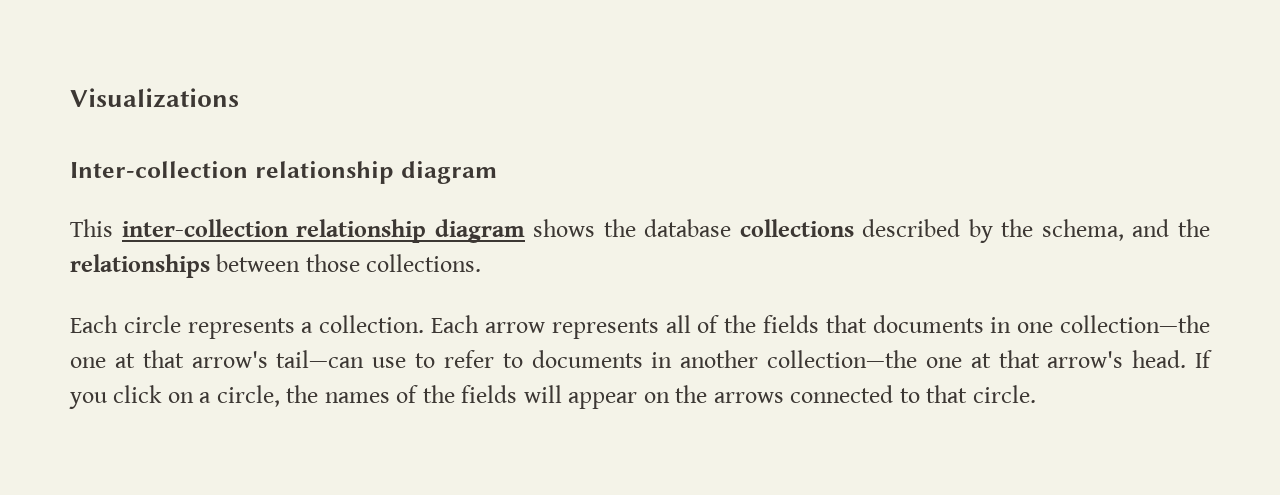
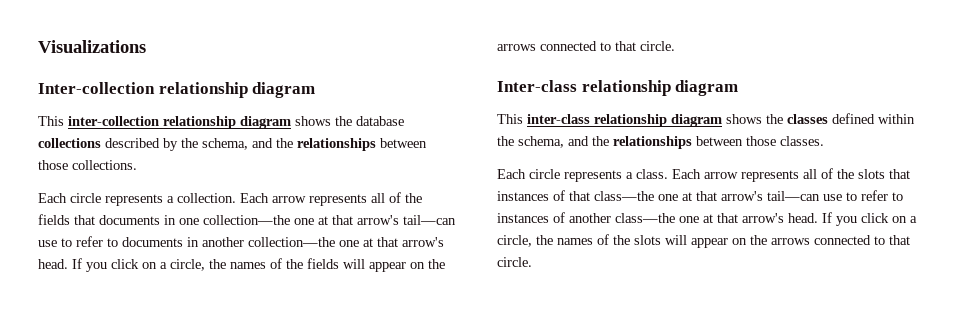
(1036, 394) none -> [497,80,739,96] [497,113,915,127] [497,136,824,149] [497,168,910,182] [497,190,903,201] [497,212,917,226] [497,234,910,248] [497,257,532,267] // Inter-class relationship diagram // This inter-class relationship diagram shows the classes defined within the schema, and the relationships between those classes. // Each circle represents a class. Each arrow represents all of the slots that instances of that class—the one at that arrow's tail—can use to refer to instances of another class—the one at that arrow's head. If you click on a circle, the names of the slots will appear on the arrows connected to that circle.

